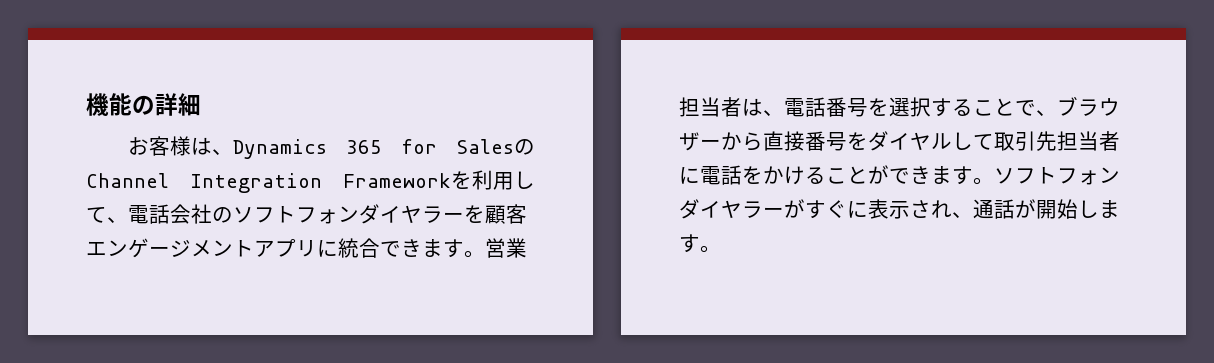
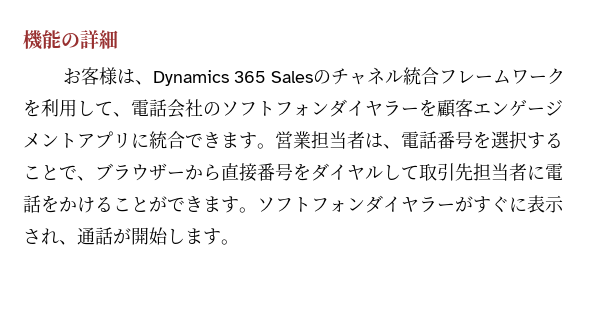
[401,139,535,155] [86,173,451,193] for SalesのChannel Integration Framework -> [270,67,565,85] Salesのチャネル統合フレームワーク

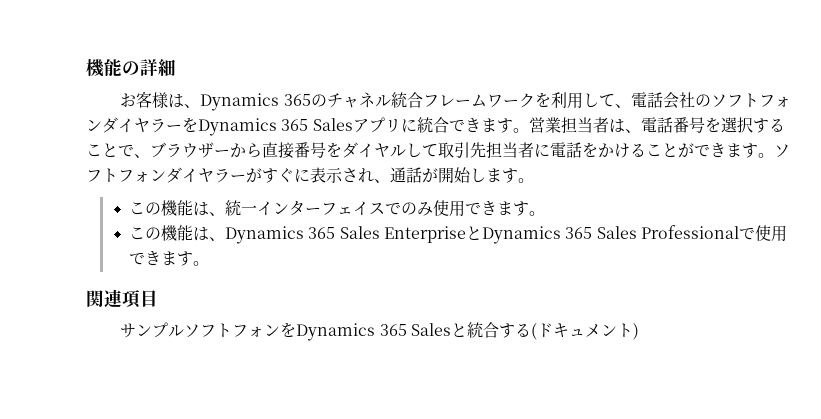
[270,71,313,83] Sales -> (311, 100) none
[437,99,563,118] [23,133,77,148] 顧客エンゲージメント -> [198,118,353,136] Dynamics 365 Sales
(239, 242) none -> [129,200,546,217] [129,225,788,244] [129,251,210,266] [86,289,158,308] [120,322,640,341] // この機能は、統一インターフェイスでのみ使用できます。 // この機能は、Dynamics 365 Sales EnterpriseとDynamics 365 Sales Professionalで使用できます。 // 関連項目 // サンプルソフトフォンをDynamics 365 Salesと統合する(ドキュメント)

